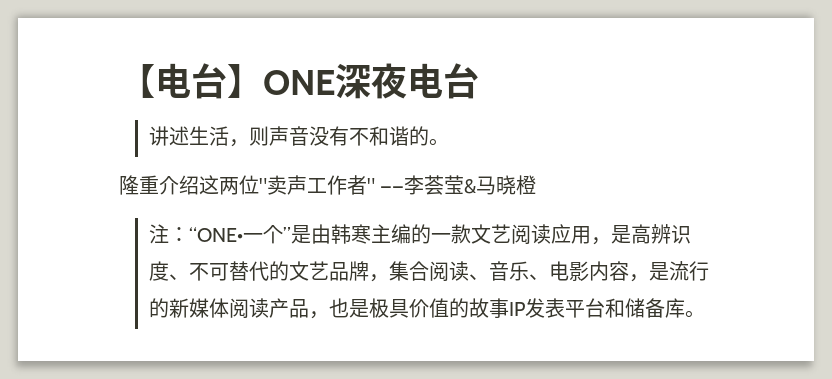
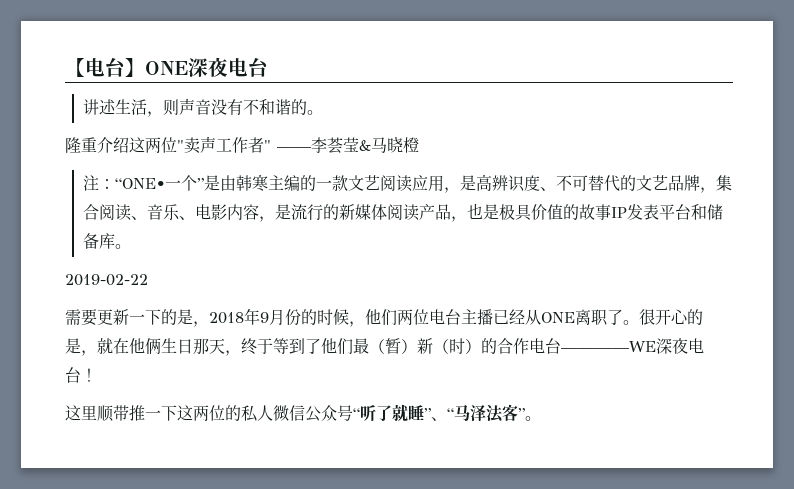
(705, 314) none -> [65,274,148,286] [65,308,703,327] [65,338,704,356] [65,367,97,383] [65,404,541,423] // 2019-02-22 // 需要更新一下的是，2018年9月份的时候，他们两位电台主播已经从ONE离职了。很开心的是，就在他俩生日那天，终于等到了他们最（暂）新（时）的合作电台————WE深夜电台！ // 这里顺带推一下这两位的私人微信公众号“听了就睡”、“马泽法客”。

